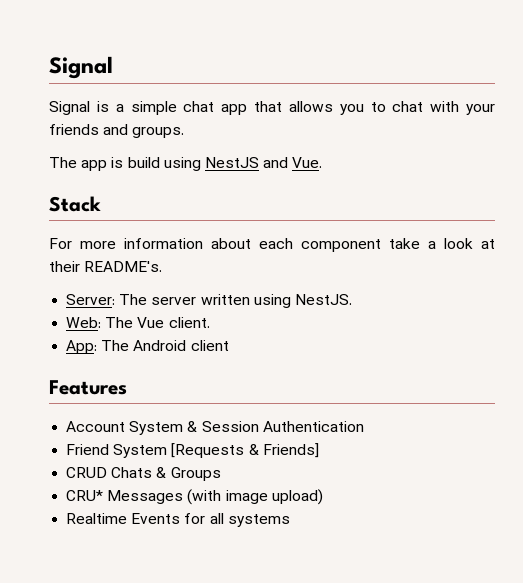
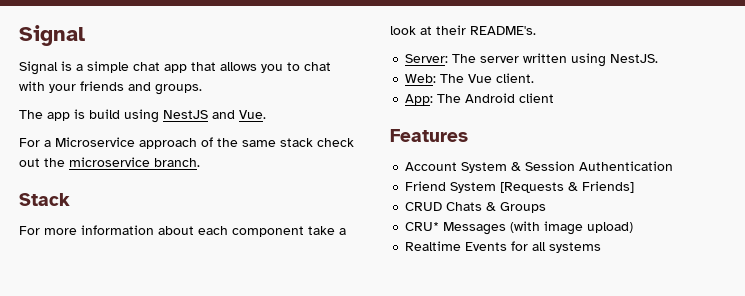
(323, 162) none -> [19,137,354,149] [19,157,200,167] // For a Microservice approach of the same stack check out the microservice branch.

